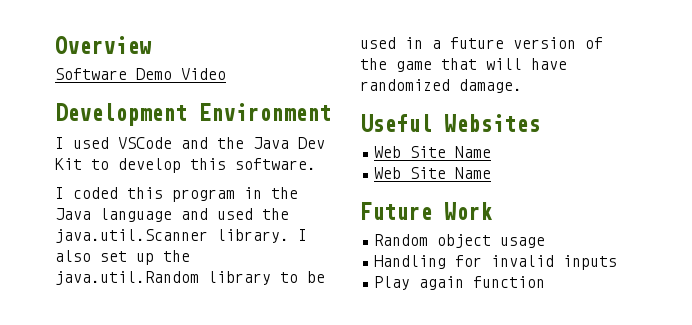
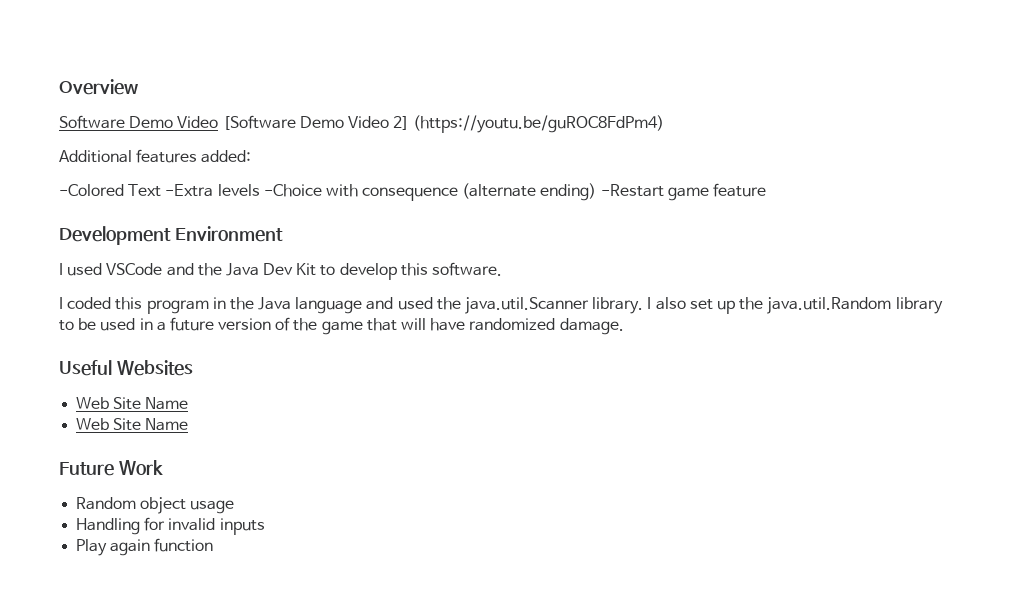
(226, 74) none -> [222,115,665,133] [59,149,252,163] [59,183,767,201] [Software Demo Video 2] (https://youtu.be/guROC8FdPm4) // Additional features added: // -Colored Text -Extra levels -Choice with consequence (alternate ending) -Restart game feature

